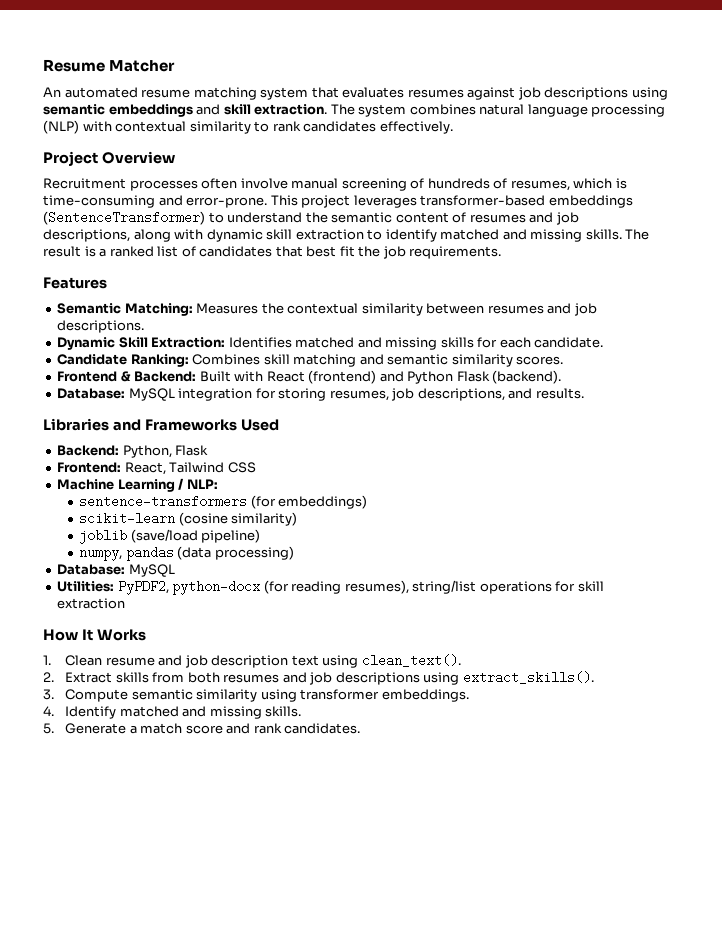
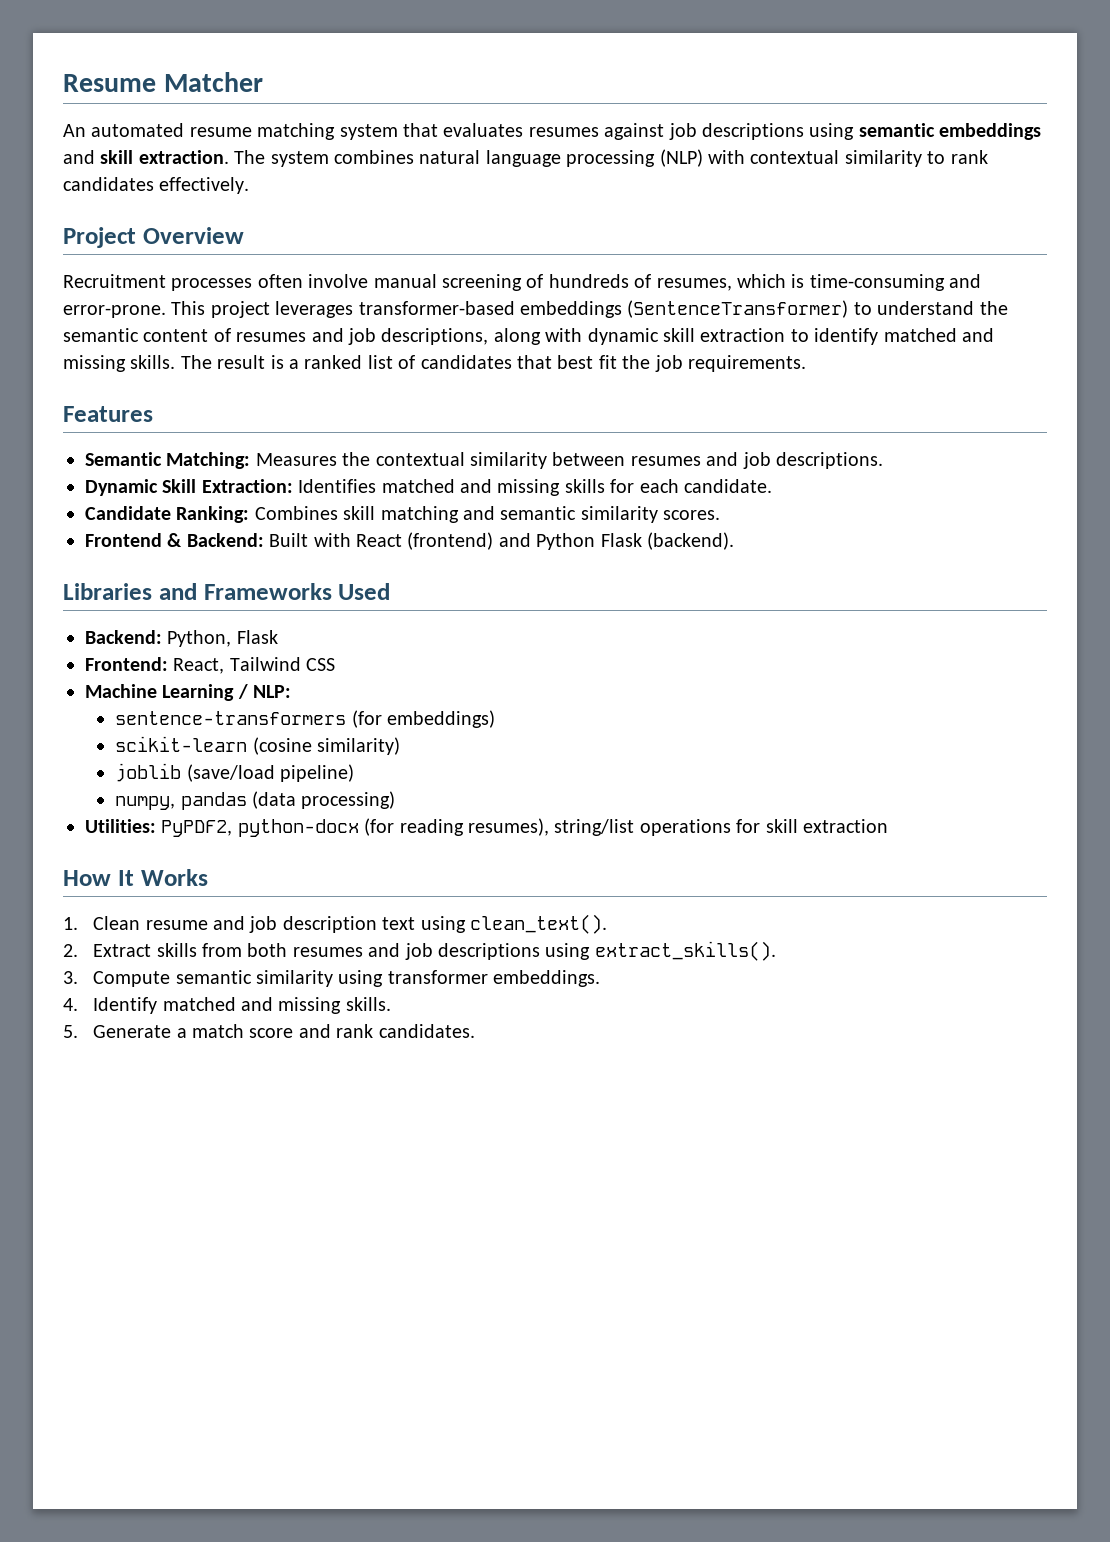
[57,388,584,401] // Database: MySQL integration for storing resumes, job descriptions, and results. -> (734, 541) none
[57,564,175,577] // Database: MySQL -> (396, 800) none

